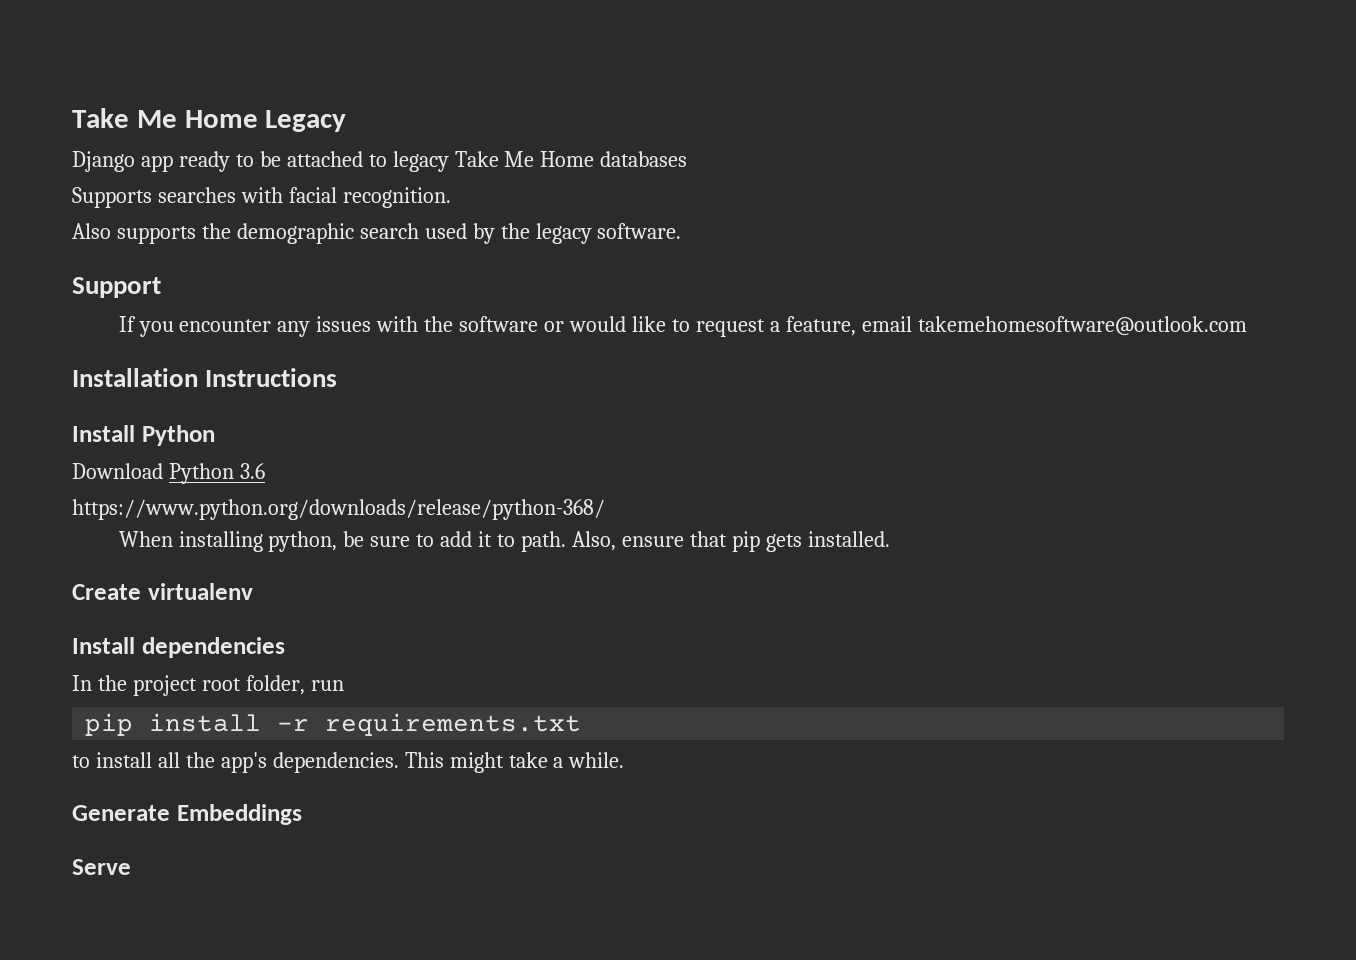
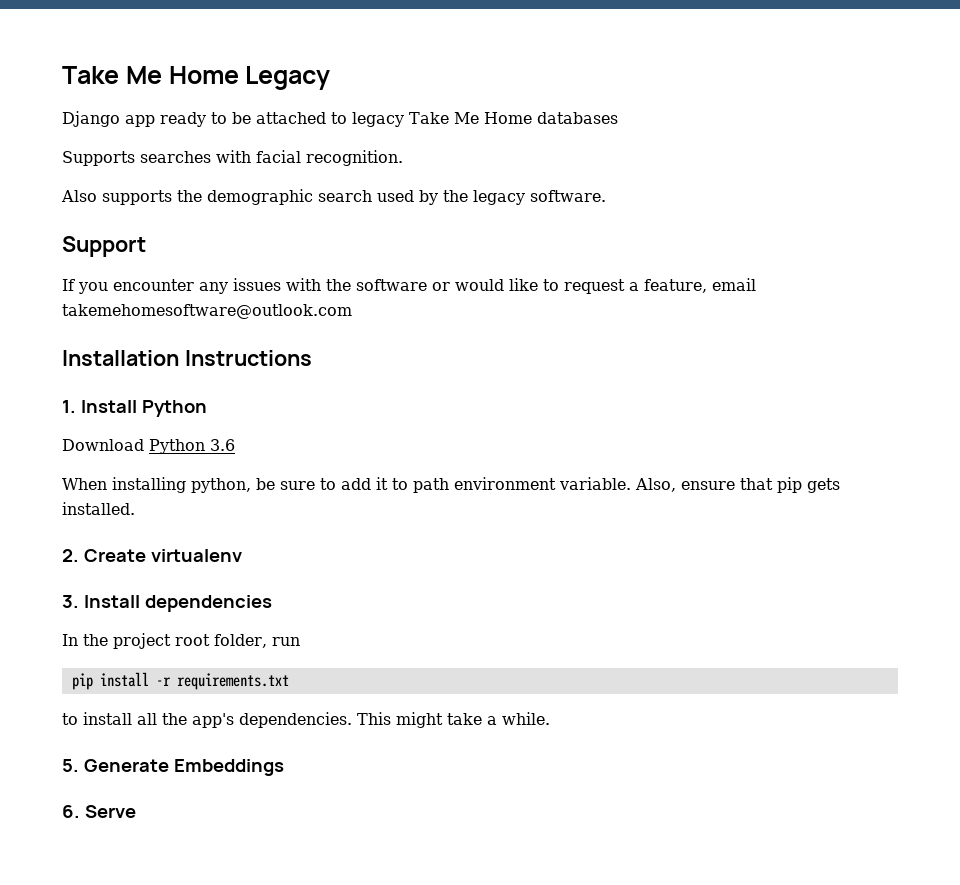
(338, 377) none -> [62,400,76,413] 1.
[72,499,605,520] // https://www.python.org/downloads/release/python-368/ -> (235, 445) none
[521,531,567,552] path. -> [413,477,631,493] path environment variable.
(890, 539) none -> [62,549,79,562] 2.
(253, 591) none -> [62,595,79,608] 3.
(625, 760) none -> [62,759,79,772] 5.
(302, 814) none -> [62,805,80,818] 6.

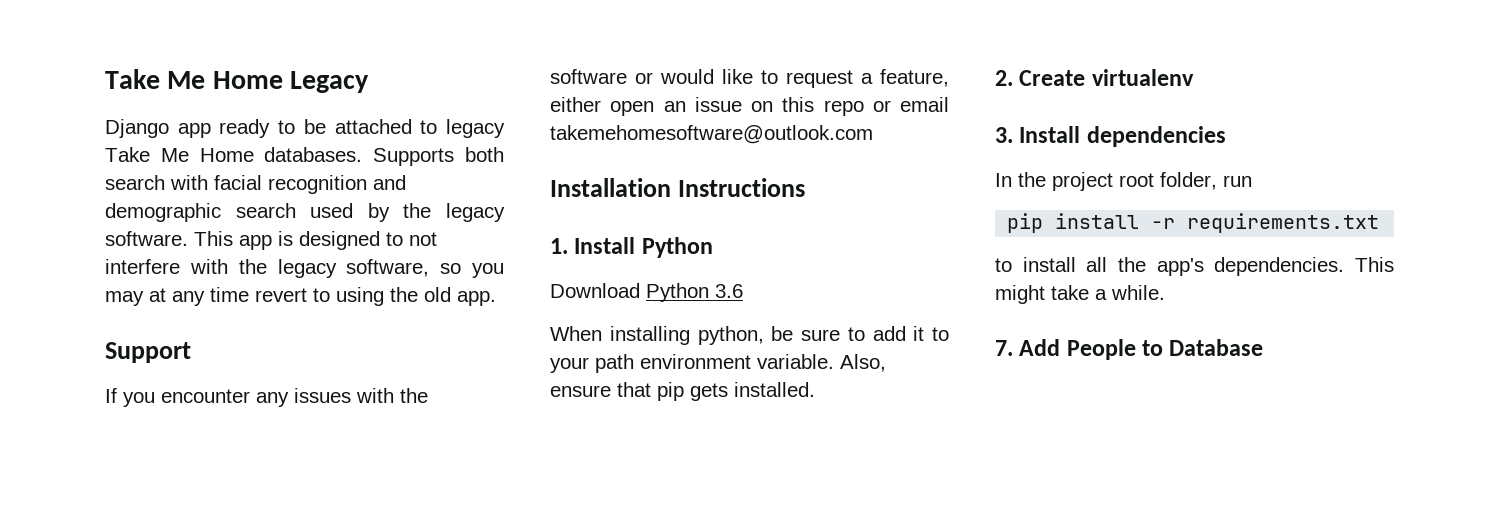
[536,112,618,124] [62,150,403,166] [61,190,202,205] databases // Supports searches with facial recognition. // Also supports the -> [264,147,504,166] [105,175,406,194] databases. Supports both search with facial recognition and
(606, 196) none -> [194,231,437,250] [105,259,504,278] [105,287,496,306] This app is designed to not interfere with the legacy software, so you may at any time revert to using the old app.
(707, 286) none -> [550,97,891,116] either open an issue on this repo or
(408, 484) none -> [550,357,589,373] your
[62,759,284,776] [62,805,136,818] 5. Generate Embeddings // 6. Serve -> [995,339,1264,360] 7. Add People to Database

